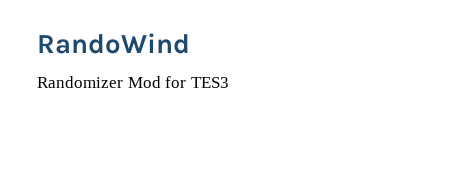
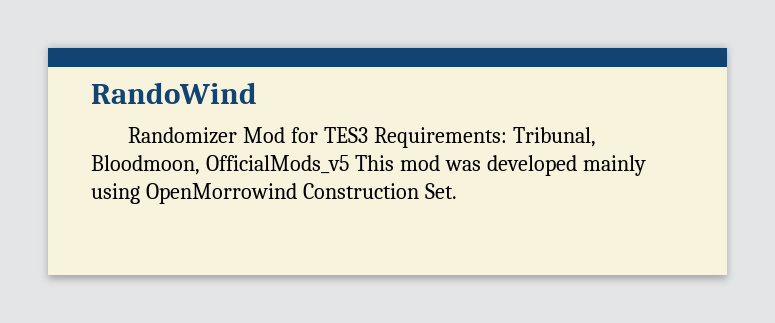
(229, 82) none -> [373,127,596,148] [91,155,646,176] [91,183,457,204] Requirements: Tribunal, Bloodmoon, OfficialMods_v5 This mod was developed mainly using OpenMorrowind Construction Set.

